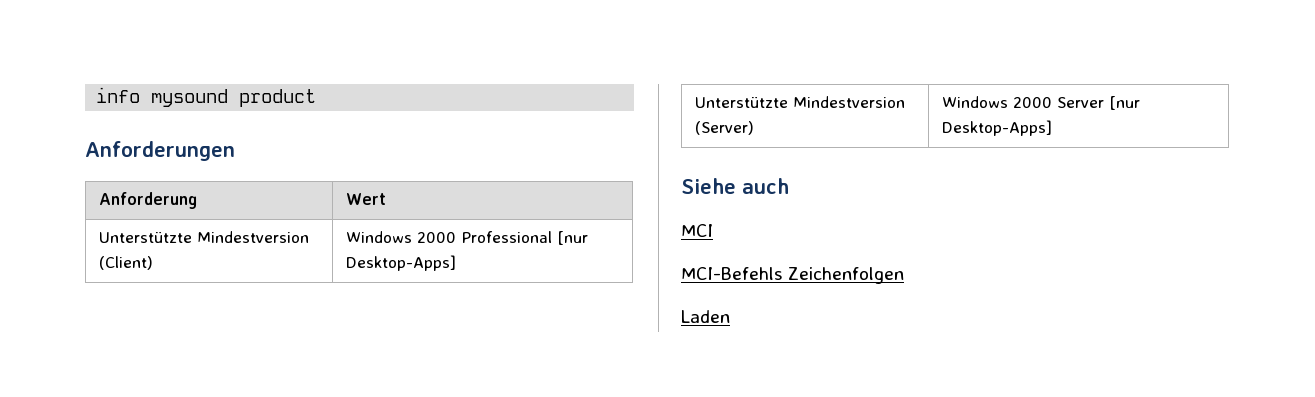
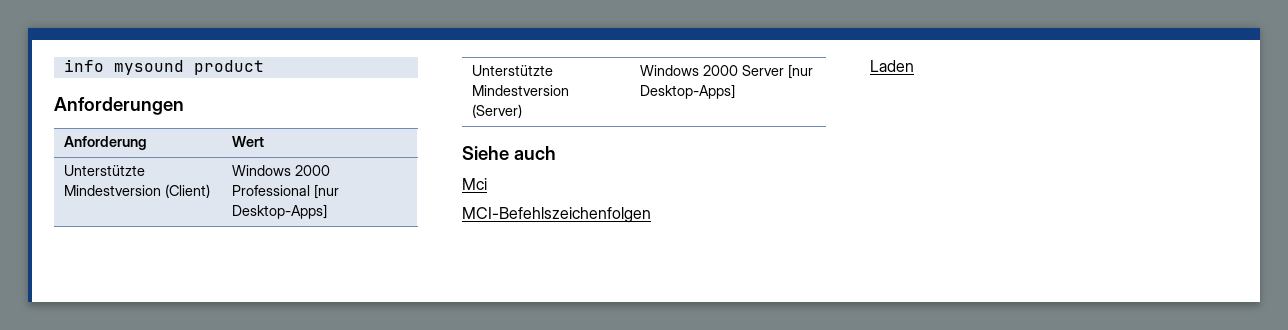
[681,224,713,237] [681,267,905,284] MCI // MCI-Befehls Zeichenfolgen -> [462,178,487,190] [462,207,651,223] Mci // MCI-Befehlszeichenfolgen

